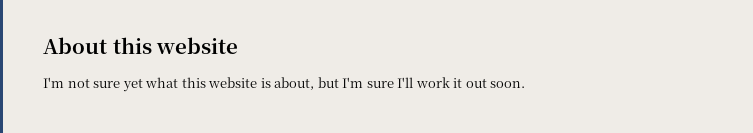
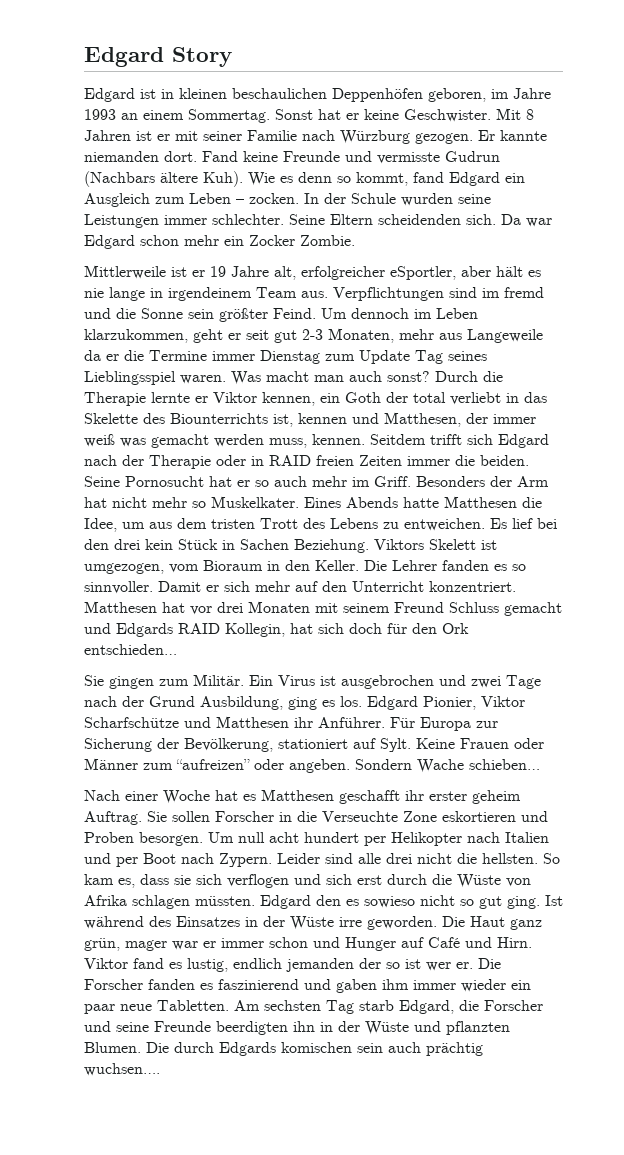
[43,37,239,54] [43,77,526,92] About this website // I'm not sure yet what this website is about, but I'm sure I'll work it out soon. -> [84,47,232,67] [84,88,551,102] [84,108,534,123] [84,130,547,144] [84,151,500,164] [84,171,525,187] [84,193,491,207] [84,214,552,228] [84,235,355,249] [84,265,541,280] [84,287,544,301] [84,308,478,322] [84,328,543,343] [84,350,487,364] [84,371,503,385] [84,392,547,406] [84,412,536,427] [84,434,549,448] [84,455,529,469] [84,476,549,487] [84,496,542,508] [84,518,557,532] [84,539,497,553] [84,560,526,574] [84,581,516,594] [84,601,562,616] [84,623,469,637] [84,644,177,655] [84,674,541,689] [84,696,525,710] [84,716,498,731] [84,738,544,752] [84,758,540,773] [84,789,521,804] [84,811,548,825] [84,832,549,846] [84,853,560,867] [84,874,531,888] [84,895,563,909] [84,916,542,930] [84,937,532,951] [84,958,501,972] [84,979,531,993] [84,1000,543,1014] [84,1021,510,1035] [84,1042,483,1056] [84,1063,160,1076] Edgard Story // Edgard ist in kleinen beschaulichen Deppenhöfen geboren, im Jahre 1993 an einem Sommertag. Sonst hat er keine Geschwister. Mit 8 Jahren ist er mit seiner Familie nach Würzburg gezogen. Er kannte niemanden dort. Fand keine Freunde und vermisste Gudrun (Nachbars ältere Kuh). Wie es denn so kommt, fand Edgard ein Ausgleich zum Leben – zocken. In der Schule wurden seine Leistungen immer schlechter. Seine Eltern scheidenden sich. Da war Edgard schon mehr ein Zocker Zombie. // Mittlerweile ist er 19 Jahre alt, erfolgreicher eSportler, aber hält es nie lange in irgendeinem Team aus. Verpflichtungen sind im fremd und die Sonne sein größter Feind. Um dennoch im Leben klarzukommen, geht er seit gut 2-3 Monaten, mehr aus Langeweile da er die Termine immer Dienstag zum Update Tag seines Lieblingsspiel waren. Was macht man auch sonst? Durch die Therapie lernte er Viktor kennen, ein Goth der total verliebt in das Skelette des Biounterrichts ist, kennen und Matthesen, der immer weiß was gemacht werden muss, kennen. Seitdem trifft sich Edgard nach der Therapie oder in RAID freien Zeiten immer die beiden. Seine Pornosucht hat er so auch mehr im Griff. Besonders der Arm hat nicht mehr so Muskelkater. Eines Abends hatte Matthesen die Idee, um aus dem tristen Trott des Lebens zu entweichen. Es lief bei den drei kein Stück in Sachen Beziehung. Viktors Skelett ist umgezogen, vom Bioraum in den Keller. Die Lehrer fanden es so sinnvoller. Damit er sich mehr auf den Unterricht konzentriert. Matthesen hat vor drei Monaten mit seinem Freund Schluss gemacht und Edgards RAID Kollegin, hat sich doch für den Ork entschieden… // Sie gingen zum Militär. Ein Virus ist ausgebrochen und zwei Tage nach der Grund Ausbildung, ging es los. Edgard Pionier, Viktor Scharfschütze und Matthesen ihr Anführer. Für Europa zur Sicherung der Bevölkerung, stationiert auf Sylt. Keine Frauen oder Männer zum “aufreizen” oder angeben. Sondern Wache schieben… // Nach einer Woche hat es Matthesen geschafft ihr erster geheim Auftrag. Sie sollen Forscher in die Verseuchte Zone eskortieren und Proben besorgen. Um null acht hundert per Helikopter nach Italien und per Boot nach Zypern. Leider sind alle drei nicht die hellsten. So kam es, dass sie sich verflogen und sich erst durch die Wüste von Afrika schlagen müssten. Edgard den es sowieso nicht so gut ging. Ist während des Einsatzes in der Wüste irre geworden. Die Haut ganz grün, mager war er immer schon und Hunger auf Café und Hirn. Viktor fand es lustig, endlich jemanden der so ist wer er. Die Forscher fanden es faszinierend und gaben ihm immer wieder ein paar neue Tabletten. Am sechsten Tag starb Edgard, die Forscher und seine Freunde beerdigten ihn in der Wüste und pflanzten Blumen. Die durch Edgards komischen sein auch prächtig wuchsen….

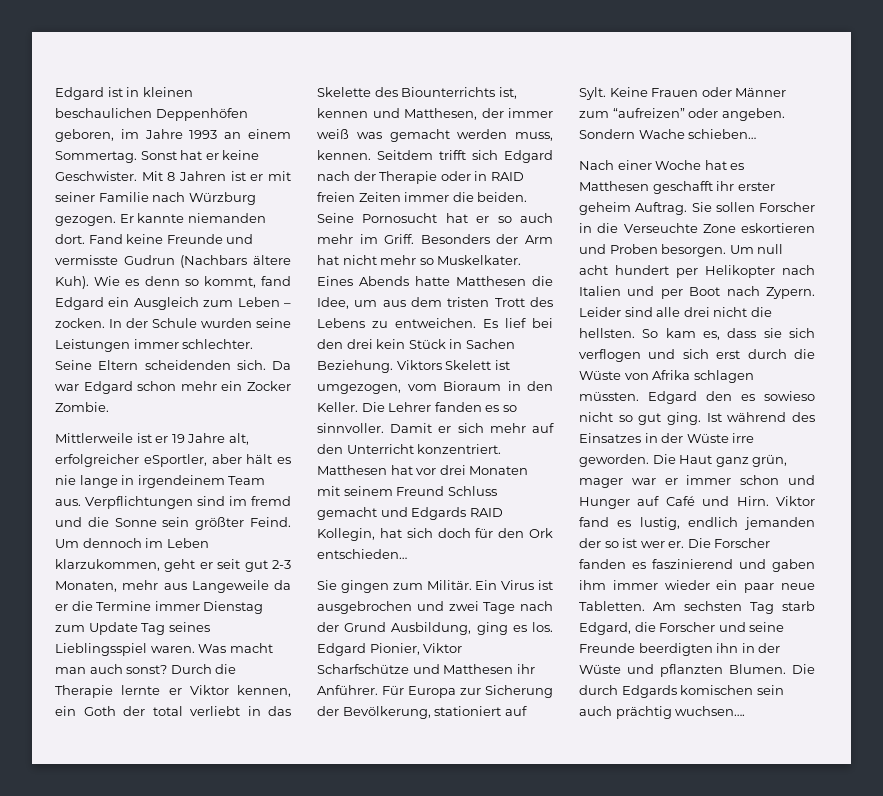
[84,47,232,67] [84,88,135,102] Edgard Story // Edgard -> [55,87,104,100] Edgard

